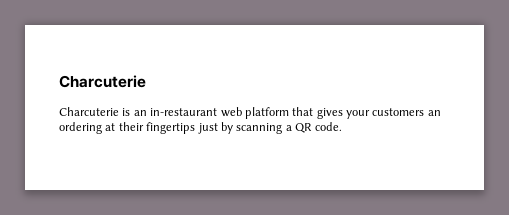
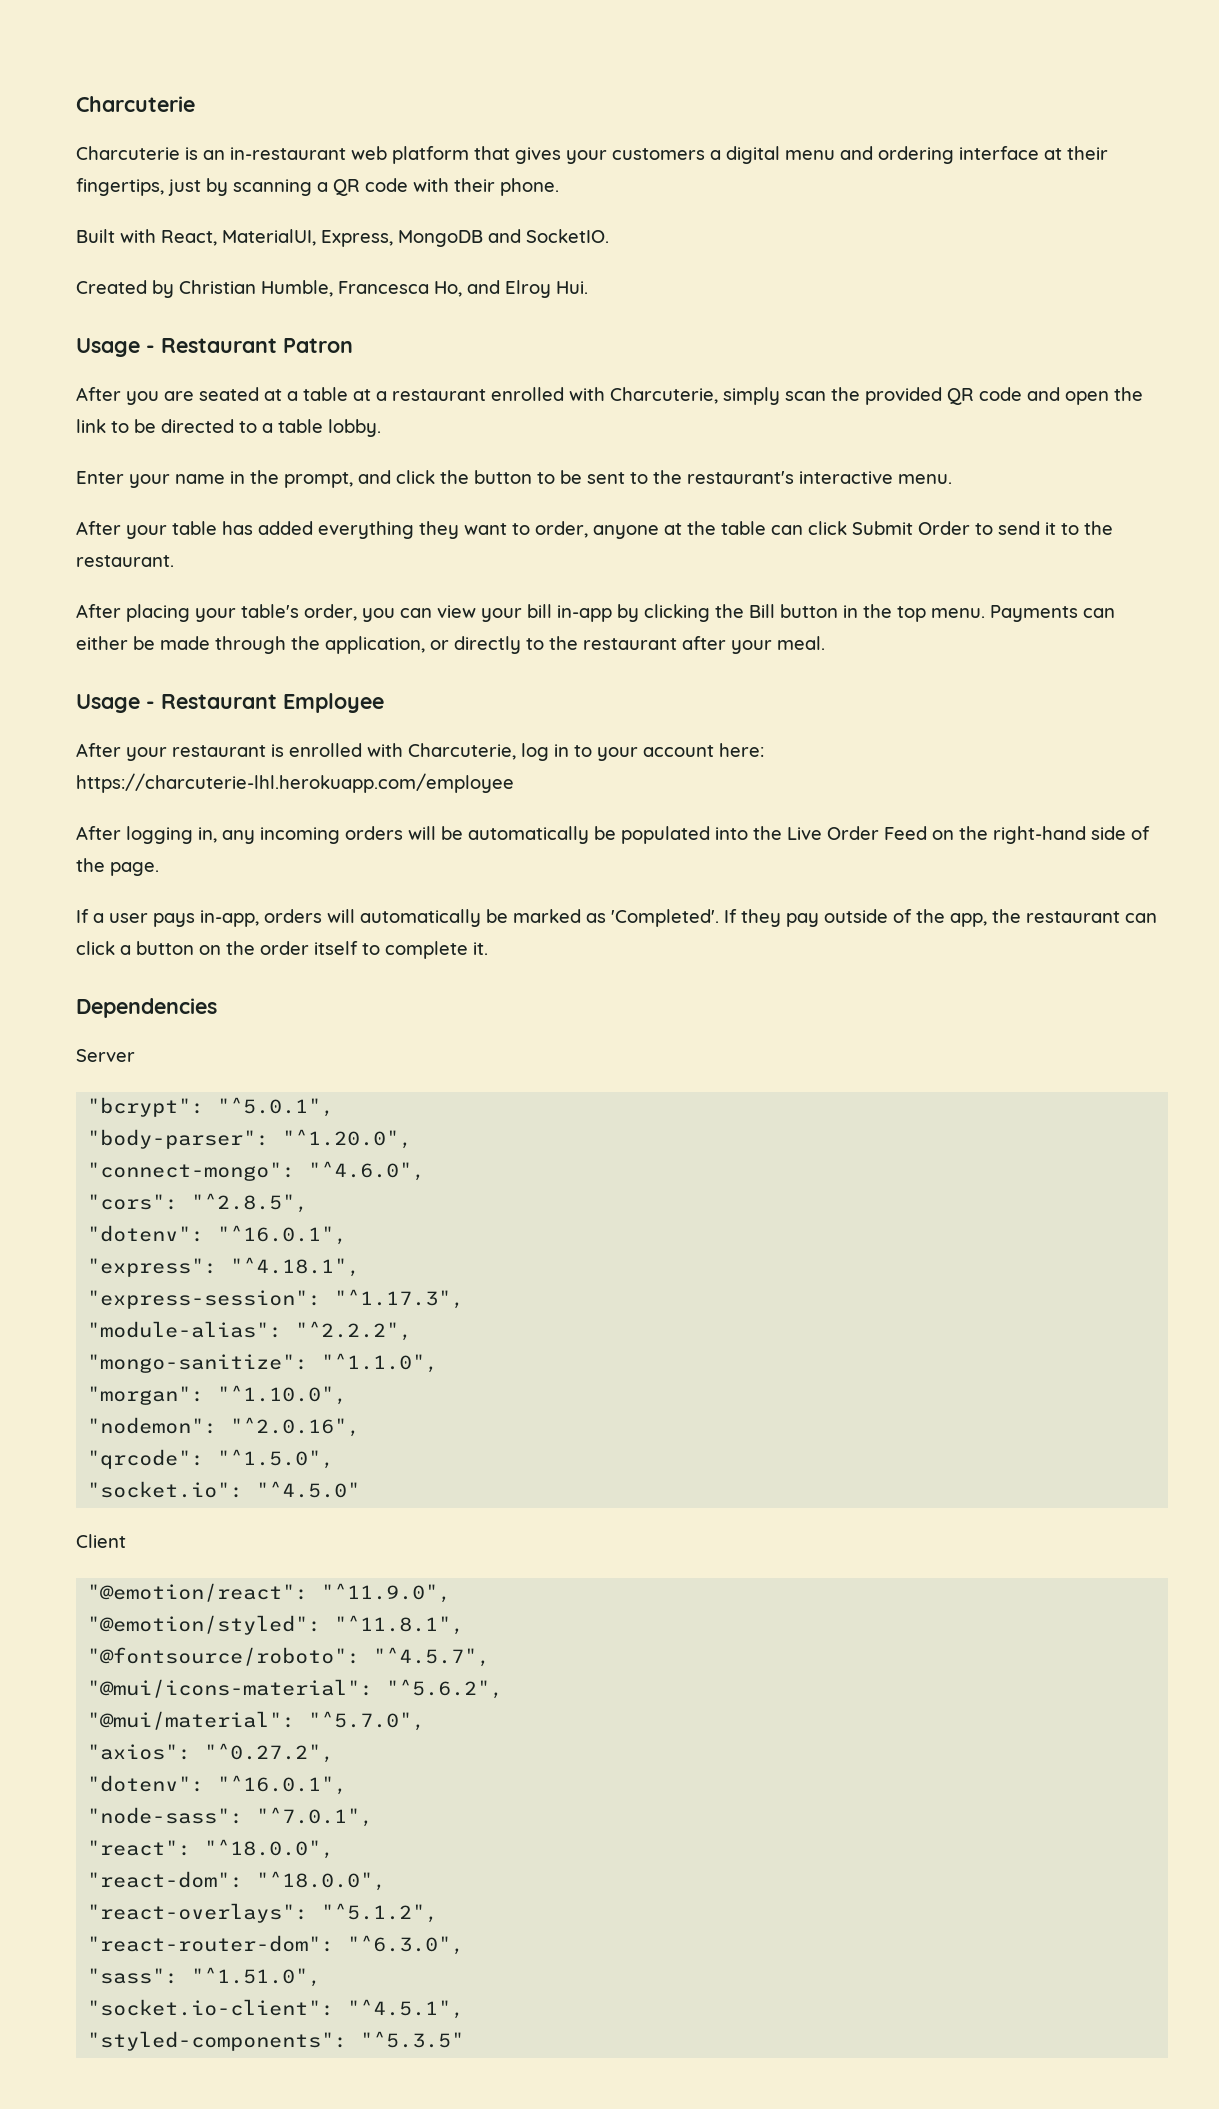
[427,110,441,116] [59,122,102,134] an ordering -> [710,146,1039,164] a digital menu and ordering interface
[146,122,196,134] fingertips -> [76,178,164,196] fingertips,
[315,122,343,131] code. -> [365,178,559,196] [76,229,609,247] [76,280,588,298] [76,338,353,357] [76,387,1143,405] [76,419,381,437] [76,470,952,488] [76,521,1113,539] [76,555,174,567] [76,604,1115,622] [76,636,825,654] [76,693,384,713] [76,743,764,761] [76,773,514,793] [76,826,1150,844] [76,858,159,876] [76,909,1157,927] [76,941,488,959] [76,998,217,1018] [76,1049,135,1062] [87,1097,335,1117] [87,1129,413,1149] [87,1161,426,1181] [87,1193,309,1213] [87,1225,348,1245] [87,1257,361,1277] [87,1289,465,1309] [87,1321,413,1341] [87,1353,439,1373] [87,1385,348,1405] [87,1417,361,1437] [87,1449,335,1469] [87,1481,361,1498] [76,1534,126,1548] [87,1583,452,1603] [87,1615,465,1635] [87,1647,491,1667] [87,1679,504,1699] [87,1711,426,1731] [87,1743,335,1763] [87,1775,348,1795] [87,1807,374,1827] [87,1839,335,1859] [87,1871,387,1891] [87,1903,439,1923] [87,1935,465,1955] [87,1967,322,1987] [87,1999,465,2019] [87,2031,465,2051] code with their phone. // Built with React, MaterialUI, Express, MongoDB and SocketIO. // Created by Christian Humble, Francesca Ho, and Elroy Hui. // Usage - Restaurant Patron // After you are seated at a table at a restaurant enrolled with Charcuterie, simply scan the provided QR code and open the link to be directed to a table lobby. // Enter your name in the prompt, and click the button to be sent to the restaurant's interactive menu. // After your table has added everything they want to order, anyone at the table can click Submit Order to send it to the restaurant. // After placing your table's order, you can view your bill in-app by clicking the Bill button in the top menu. Payments can either be made through the application, or directly to the restaurant after your meal. // Usage - Restaurant Employee // After your restaurant is enrolled with Charcuterie, log in to your account here: https://charcuterie-lhl.herokuapp.com/employee // After logging in, any incoming orders will be automatically be populated into the Live Order Feed on the right-hand side of the page. // If a user pays in-app, orders will automatically be marked as 'Completed'. If they pay outside of the app, the restaurant can click a button on the order itself to complete it. // Dependencies // Server // "bcrypt": "^5.0.1", // "body-parser": "^1.20.0", // "connect-mongo": "^4.6.0", // "cors": "^2.8.5", // "dotenv": "^16.0.1", // "express": "^4.18.1", // "express-session": "^1.17.3", // "module-alias": "^2.2.2", // "mongo-sanitize": "^1.1.0", // "morgan": "^1.10.0", // "nodemon": "^2.0.16", // "qrcode": "^1.5.0", // "socket.io": "^4.5.0" // Client // "@emotion/react": "^11.9.0", // "@emotion/styled": "^11.8.1", // "@fontsource/roboto": "^4.5.7", // "@mui/icons-material": "^5.6.2", // "@mui/material": "^5.7.0", // "axios": "^0.27.2", // "dotenv": "^16.0.1", // "node-sass": "^7.0.1", // "react": "^18.0.0", // "react-dom": "^18.0.0", // "react-overlays": "^5.1.2", // "react-router-dom": "^6.3.0", // "sass": "^1.51.0", // "socket.io-client": "^4.5.1", // "styled-components": "^5.3.5"

